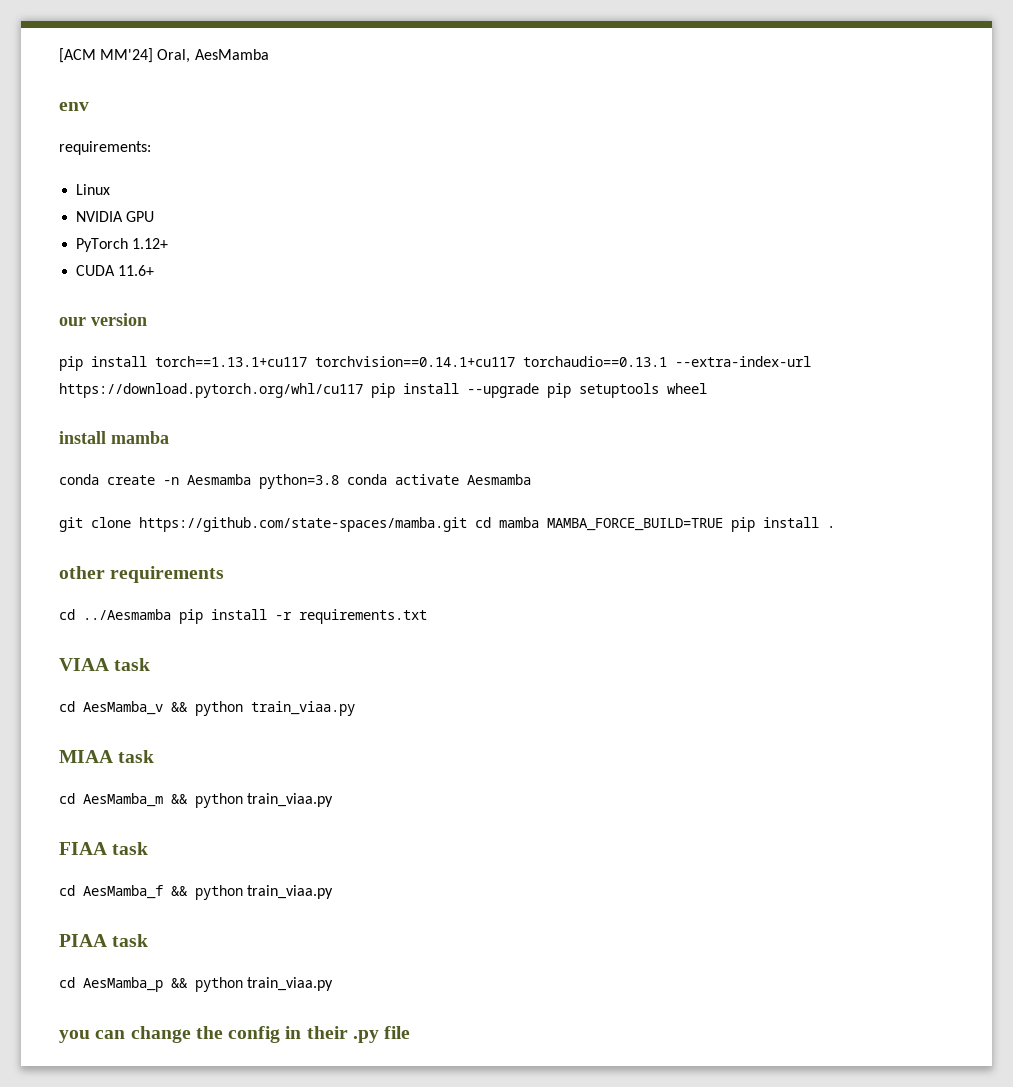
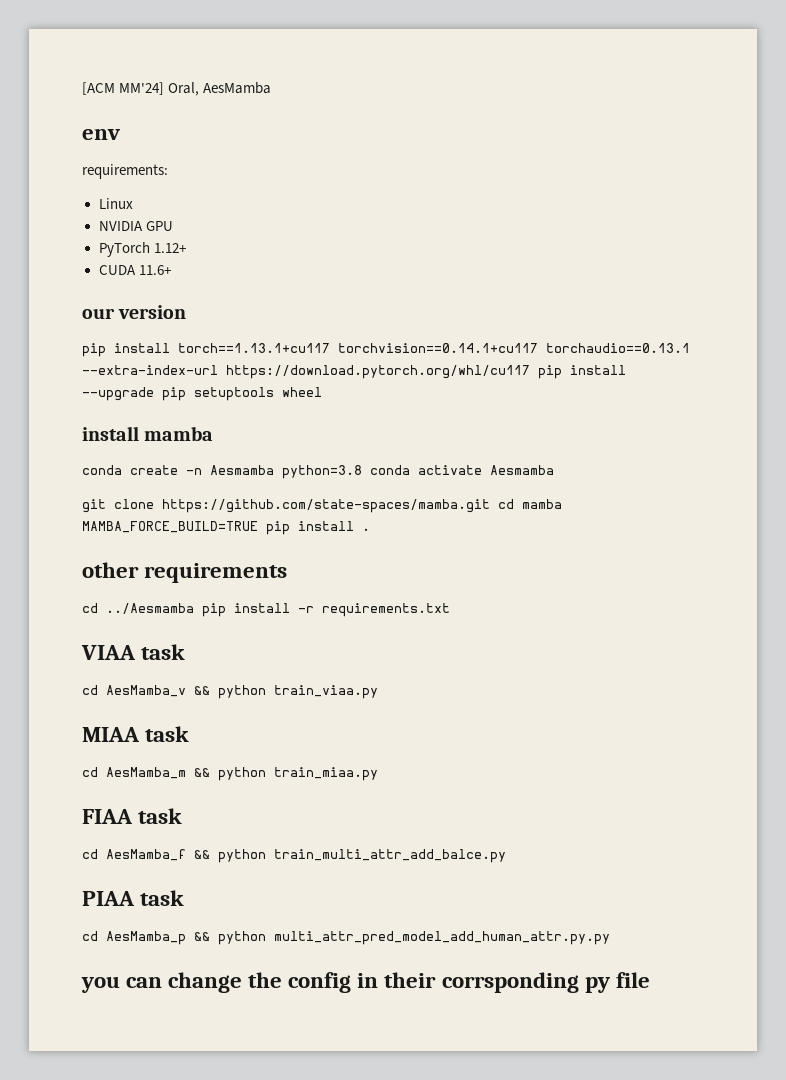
[247,793,334,807] train_viaa.py -> [274,767,378,781] train_miaa.py
[247,885,334,899] train_viaa.py -> [274,849,506,863] train_multi_attr_add_balce.py
[247,977,334,991] train_viaa.py -> [274,931,610,945] multi_attr_pred_model_add_human_attr.py.py
[352,1030,379,1043] .py -> [441,972,610,993] corrsponding py

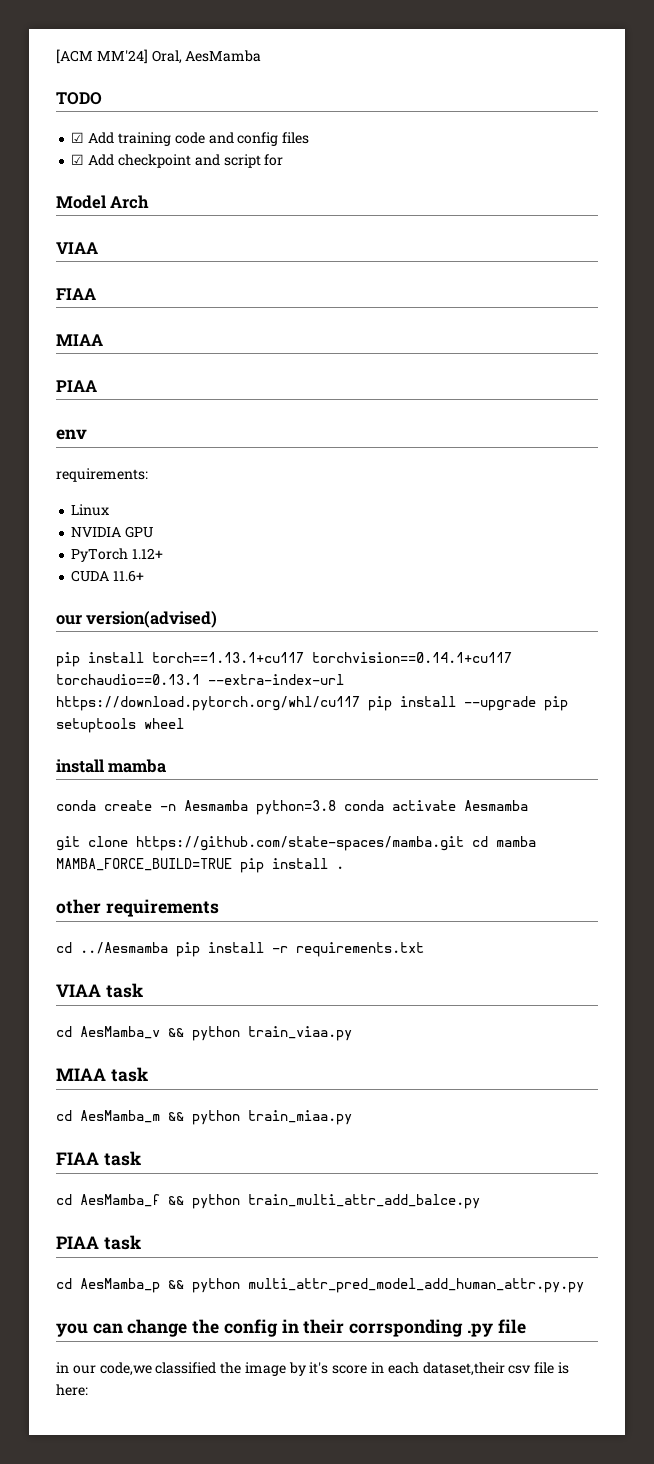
(272, 88) none -> [56,92,102,105] [71,132,310,146] [71,154,284,168] [56,195,150,209] [56,242,98,254] [56,288,96,300] [56,334,103,346] [56,380,97,392] // TODO // ☑ Add training code and config files // ☑ Add checkpoint and script for // Model Arch // VIAA // FIAA // MIAA // PIAA
[118,305,187,319] version -> [86,611,218,628] version(advised)
[584,972,650,993] py file -> [466,1319,526,1337] [56,1362,569,1376] [56,1384,88,1396] .py file // in our code,we classified the image by it's score in each dataset,their csv file is here:

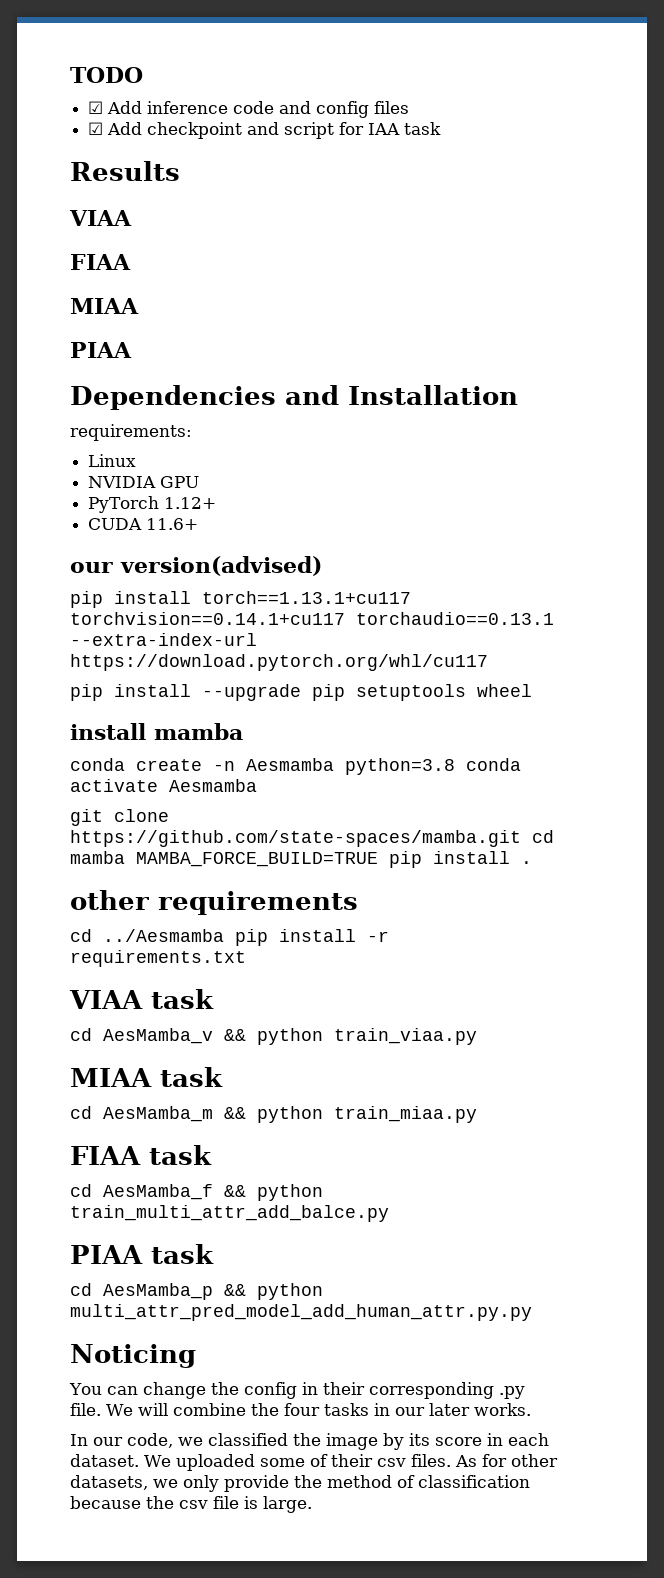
[56,49,262,64] [ACM MM'24] Oral, AesMamba // -> (70, 75) none
[117,132,171,146] training -> [147,101,229,114] inference
[56,195,150,209] // Model Arch -> [368,122,442,135] [70,161,180,181] IAA task // Results
[56,429,87,440] env -> [70,385,518,410] Dependencies and Installation
(360, 703) none -> (488, 662) //
[56,1323,88,1337] you -> [70,1344,196,1368] [69,1383,102,1395] Noticing // You
[349,1319,526,1337] [56,1362,152,1376] corrsponding .py file // in our code,we -> [368,1382,525,1399] [70,1403,531,1416] [70,1433,203,1448] corresponding .py file. We will combine the four tasks in our later works. // In our code, we
[309,1362,329,1374] it's -> [409,1433,430,1446] its
[422,1362,505,1376] dataset,their -> [70,1454,558,1471] [70,1475,530,1492] [70,1496,174,1509] dataset. We uploaded some of their csv files. As for other datasets, we only provide the method of classification because the
[56,1384,88,1396] here: -> [263,1496,312,1513] large.

